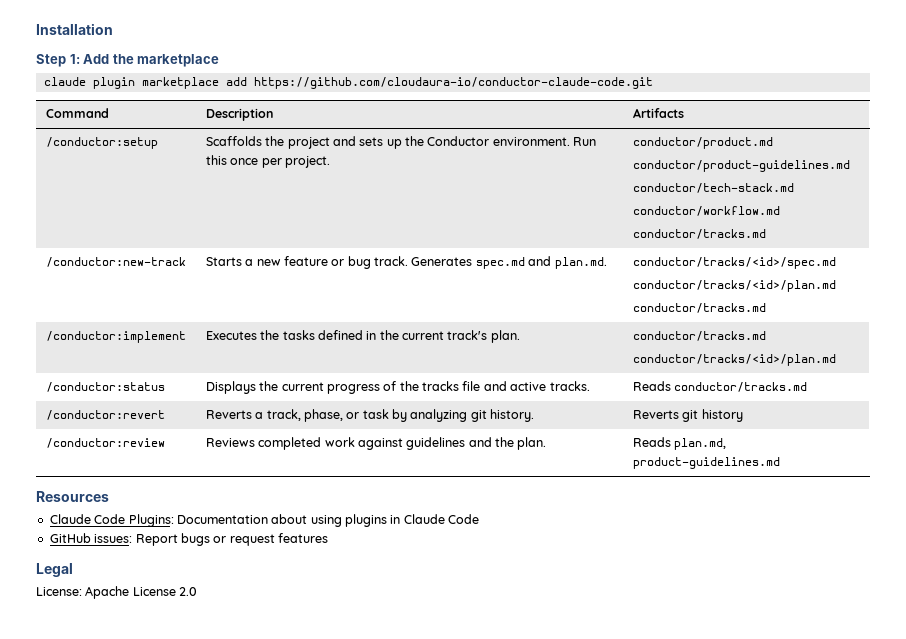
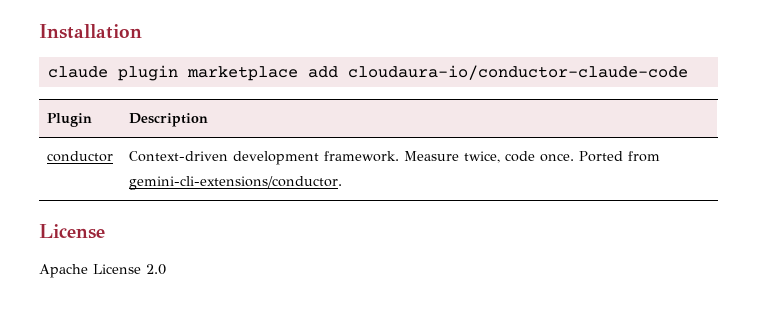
[36,54,220,67] // Step 1: Add the marketplace -> (142, 31) none
[253,77,653,89] [45,108,109,118] https://github.com/cloudaura-io/conductor-claude-code.git // Command -> [347,65,688,80] [46,113,92,127] cloudaura-io/conductor-claude-code // Plugin
[632,108,684,118] [45,137,158,149] [205,136,597,149] [205,155,330,168] [632,137,773,149] [632,160,850,172] [632,183,794,193] [632,206,780,216] [632,229,766,239] [45,257,186,267] [205,256,607,269] [632,257,836,269] [632,280,836,292] [632,303,766,313] [45,331,186,343] [205,330,520,343] [632,331,766,341] [632,354,836,366] [45,382,165,392] [205,381,590,394] [632,381,808,392] [45,410,165,420] [205,409,535,422] [632,409,743,422] [45,438,165,448] [205,437,547,450] [632,437,727,450] [632,457,780,469] [36,491,109,502] [49,514,480,527] [49,533,328,546] [36,563,73,577] [36,587,82,596] | Artifacts // /conductor:setup | Scaffolds the project and sets up the Conductor environment. Run this once per project. | conductor/product.md // conductor/product-guidelines.md // conductor/tech-stack.md // conductor/workflow.md // conductor/tracks.md // /conductor:new-track | Starts a new feature or bug track. Generates spec.md and plan.md. | conductor/tracks/<id>/spec.md // conductor/tracks/<id>/plan.md // conductor/tracks.md // /conductor:implement | Executes the tasks defined in the current track's plan. | conductor/tracks.md // conductor/tracks/<id>/plan.md // /conductor:status | Displays the current progress of the tracks file and active tracks. | Reads conductor/tracks.md // /conductor:revert | Reverts a track, phase, or task by analyzing git history. | Reverts git history // /conductor:review | Reviews completed work against guidelines and the plan. | Reads plan.md, product-guidelines.md // Resources // Claude Code Plugins: Documentation about using plugins in Claude Code // GitHub issues: Report bugs or request features // Legal // License: -> [46,151,113,162] [128,151,660,165] [128,176,342,190] [39,224,105,239] // conductor | Context-driven development framework. Measure twice, code once. Ported from gemini-cli-extensions/conductor. // License //

